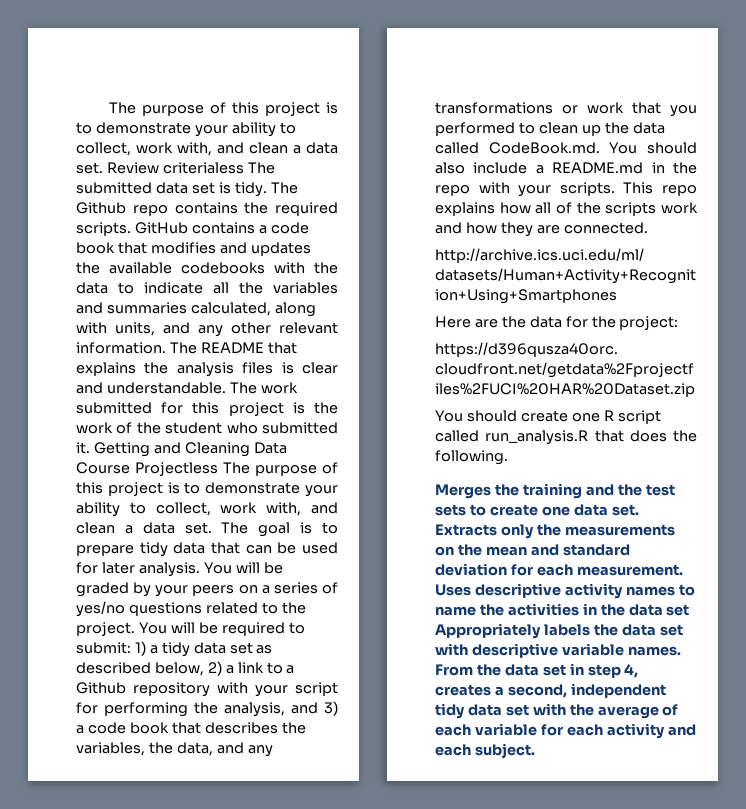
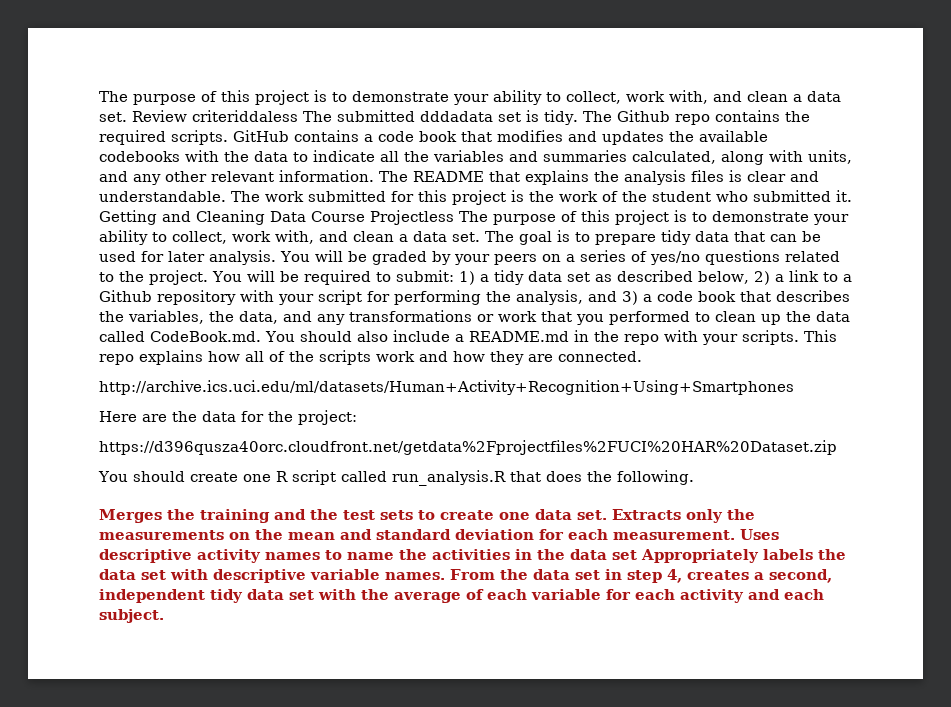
[162,162,244,174] criterialess -> [192,110,298,122] criteriddaless
[155,182,188,194] data -> [420,111,493,122] dddadata

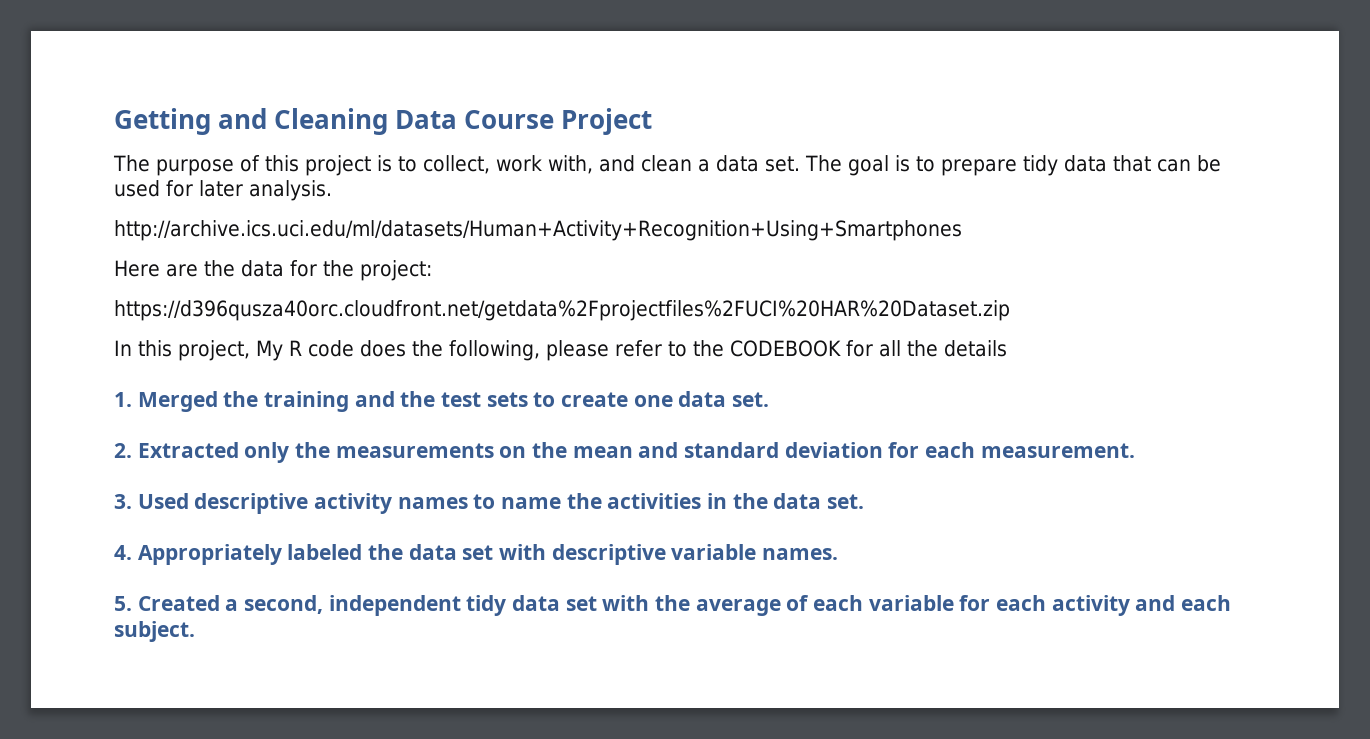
[99,90,841,105] [99,110,810,125] [99,130,768,145] [99,150,852,165] [99,170,819,185] [99,190,852,205] [99,210,849,225] [99,230,167,245] The purpose of this project is to demonstrate your ability to collect, work with, and clean a data set. Review criteriddaless The submitted dddadata set is tidy. The Github repo contains the required scripts. GitHub contains a code book that modifies and updates the available codebooks with the data to indicate all the variables and summaries calculated, along with units, and any other relevant information. The README that explains the analysis files is clear and understandable. The work submitted for this project is the work of the student who submitted it. Getting and Cleaning Data Course Projectless The purpose of this project is to demonstrate your ability to -> [114,108,653,135] [113,155,417,176] Getting and Cleaning Data Course Project // The purpose of this project is to
[280,250,840,265] [99,270,852,285] [99,290,850,305] [99,310,850,325] [99,330,837,345] [99,350,642,365] You will be graded by your peers on a series of yes/no questions related to the project. You will be required to submit: 1) a tidy data set as described below, 2) a link to a Github repository with your script for performing the analysis, and 3) a code book that describes the variables, the data, and any transformations or work that you performed to clean up the data called CodeBook.md. You should also include a README.md in the repo with your scripts. This repo explains how all of the scripts work and how they are connected. -> (332, 190) none
[98,470,694,486] [99,509,162,523] You should create one R script called run_analysis.R that does the following. // Merges -> [114,340,1007,361] [114,391,218,412] In this project, My R code does the following, please refer to the CODEBOOK for all the details // 1. Merged
[612,509,681,520] Extracts -> [114,442,239,458] // 2. Extracted
[740,529,779,540] Uses -> [114,493,189,509] // 3. Used
[612,549,813,563] set Appropriately labels -> [827,494,865,509] [114,544,363,565] set. // 4. Appropriately labeled
[450,569,749,583] From the data set in step 4, creates -> [114,595,220,611] // 5. Created

